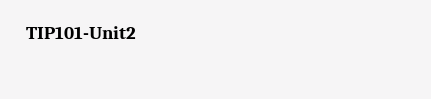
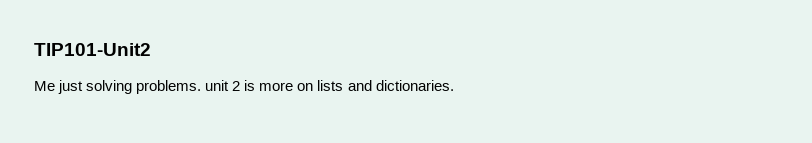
(136, 32) none -> [34,80,454,94] // Me just solving problems. unit 2 is more on lists and dictionaries.

